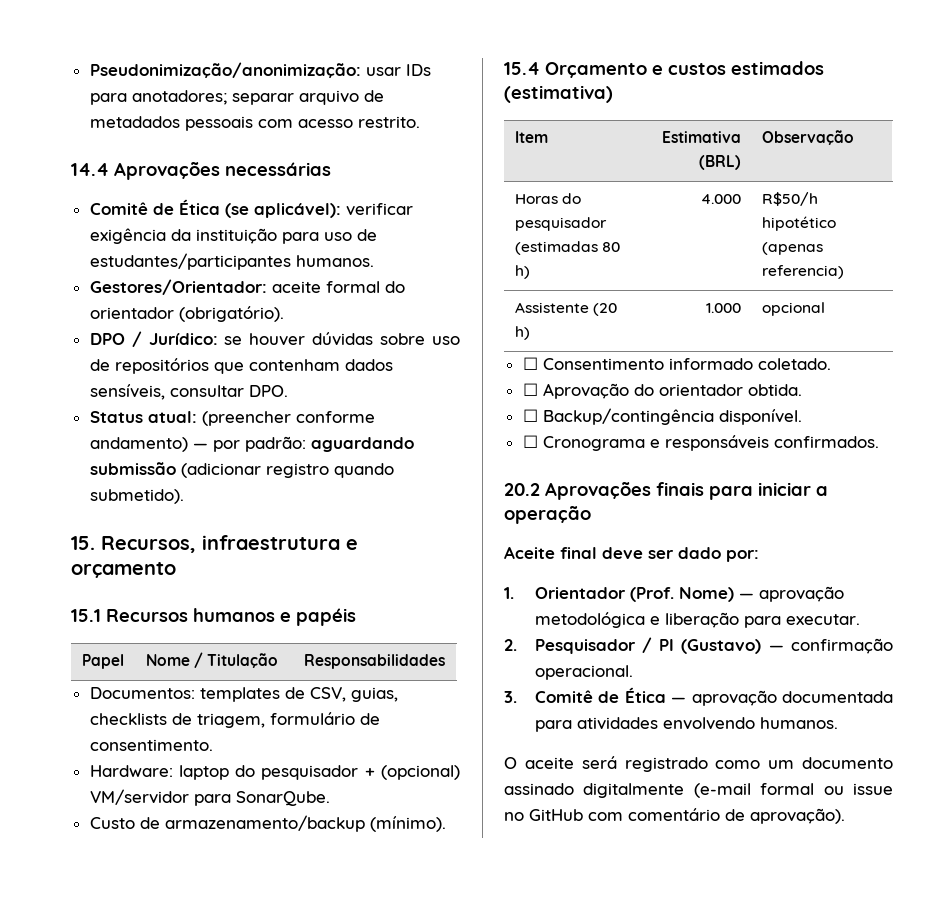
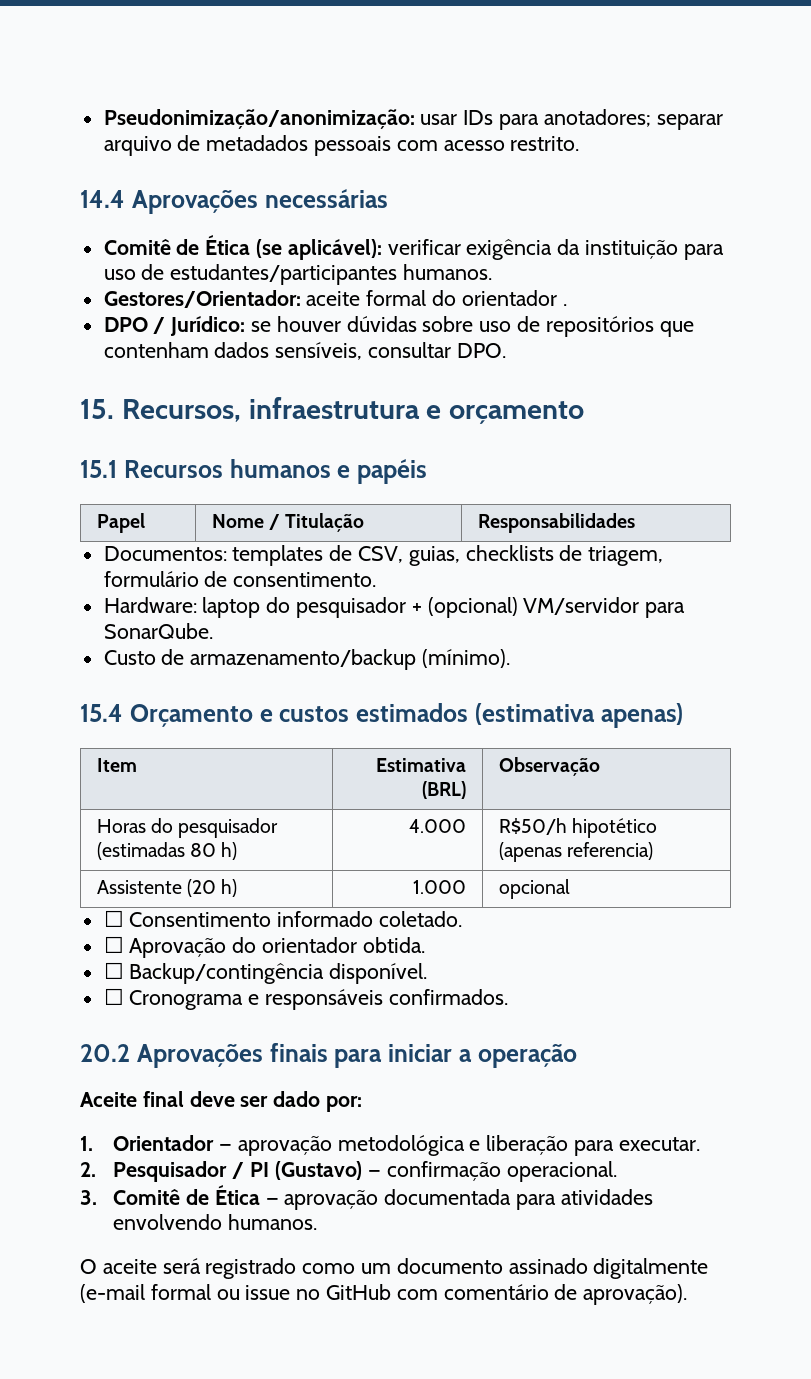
[178,306,284,322] (obrigatório). -> [562,304,567,306] .
[89,411,375,426] [89,436,414,452] [89,462,394,478] [89,489,184,504] // Status atual: (preencher conforme andamento) — por padrão: aguardando submissão (adicionar registro quando submetido). -> (506, 350) none
[504,85,613,103] (estimativa) -> [474,703,684,728] (estimativa apenas)
[629,587,734,602] (Prof. Nome) -> (215, 1143) none

